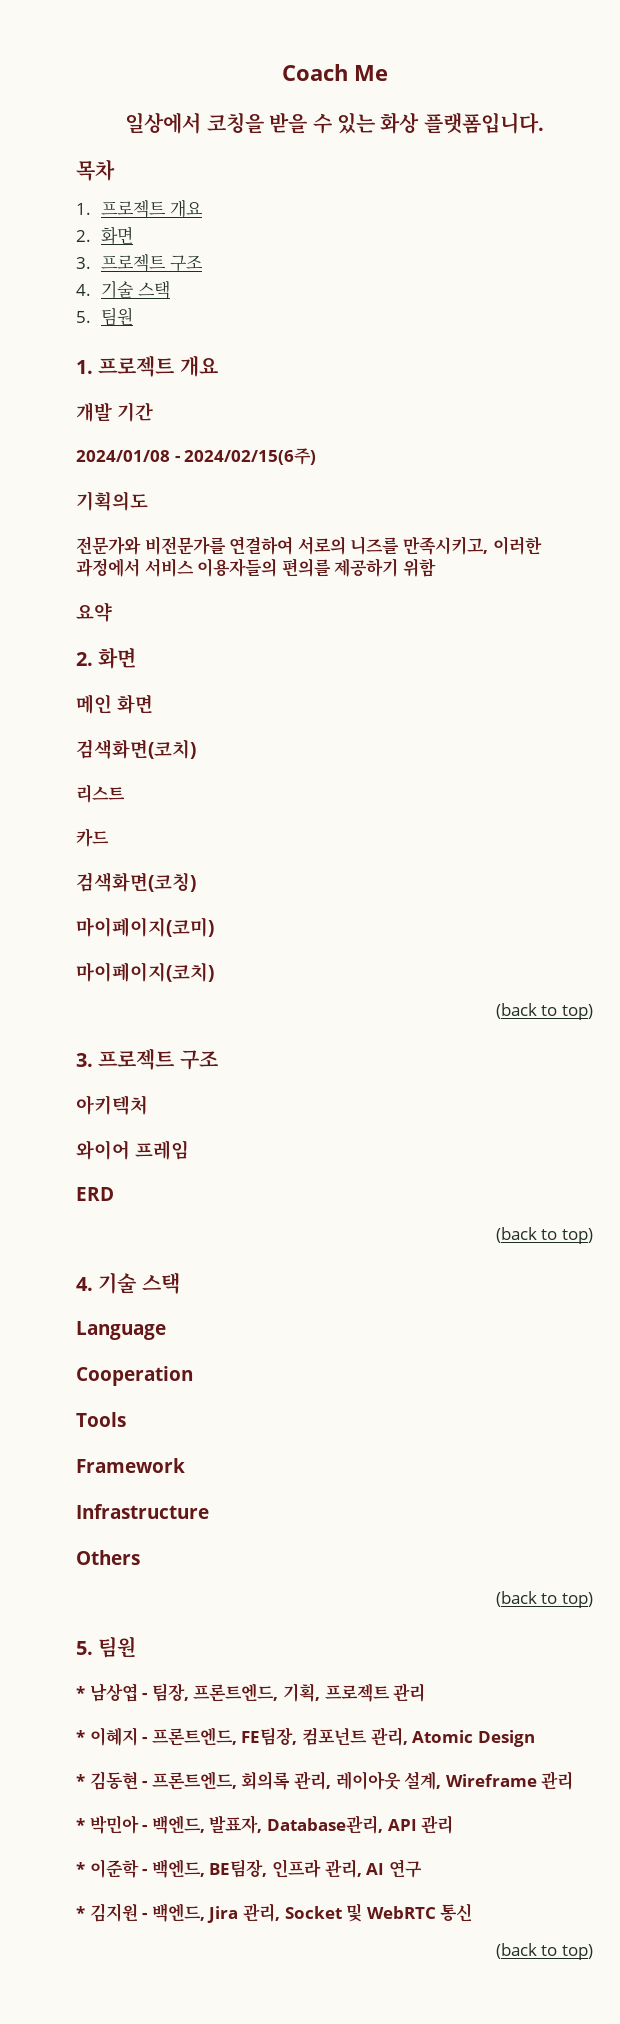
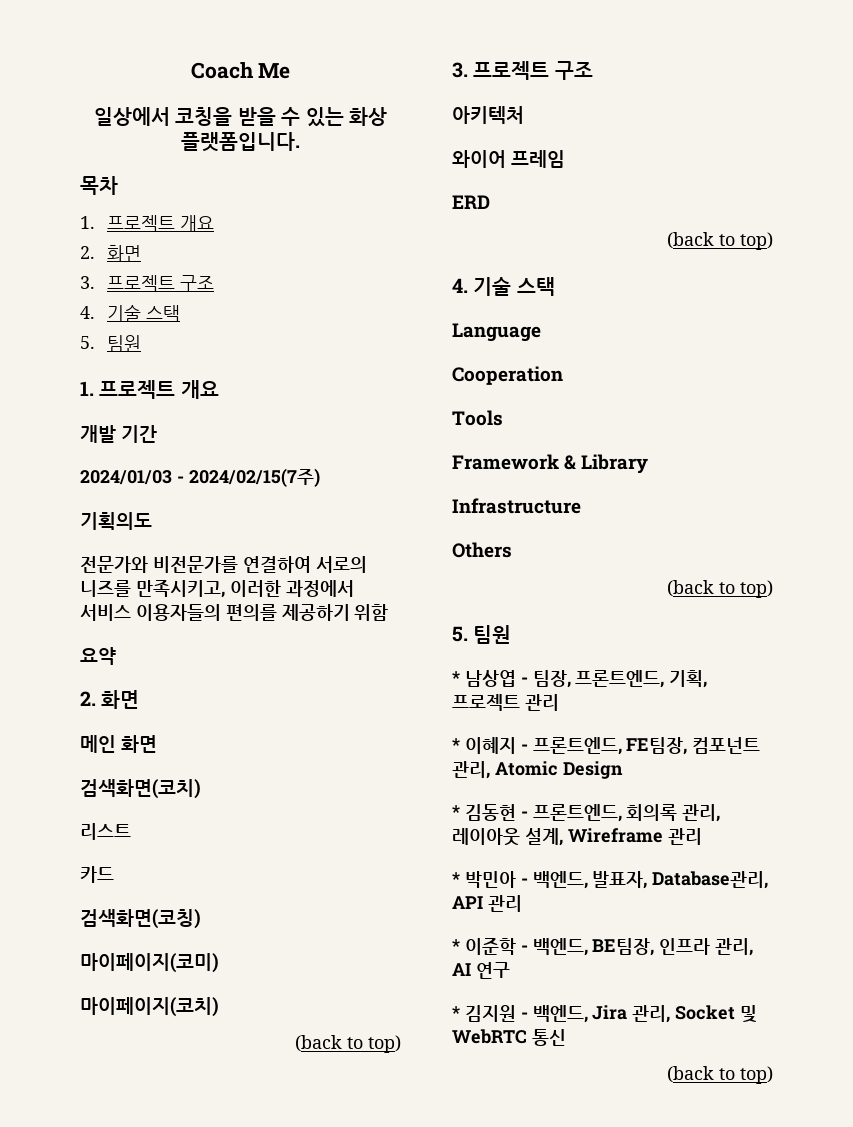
[76,448,317,465] 2024/01/08 - 2024/02/15(6주) -> [80,468,320,487] 2024/01/03 - 2024/02/15(7주)
(185, 1465) none -> [564,454,649,474] & Library

